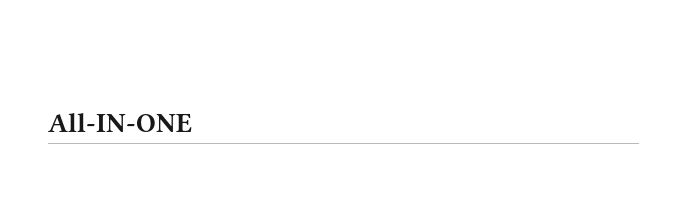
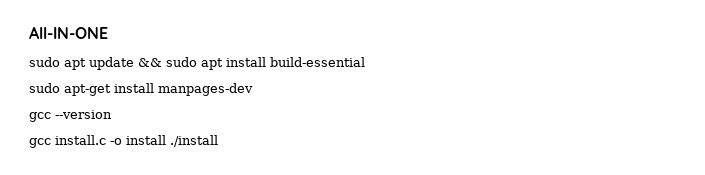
(192, 123) none -> [29,57,365,70] [29,83,253,96] [29,110,112,122] [29,135,218,148] // sudo apt update && sudo apt install build-essential // sudo apt-get install manpages-dev // gcc --version // gcc install.c -o install ./install

